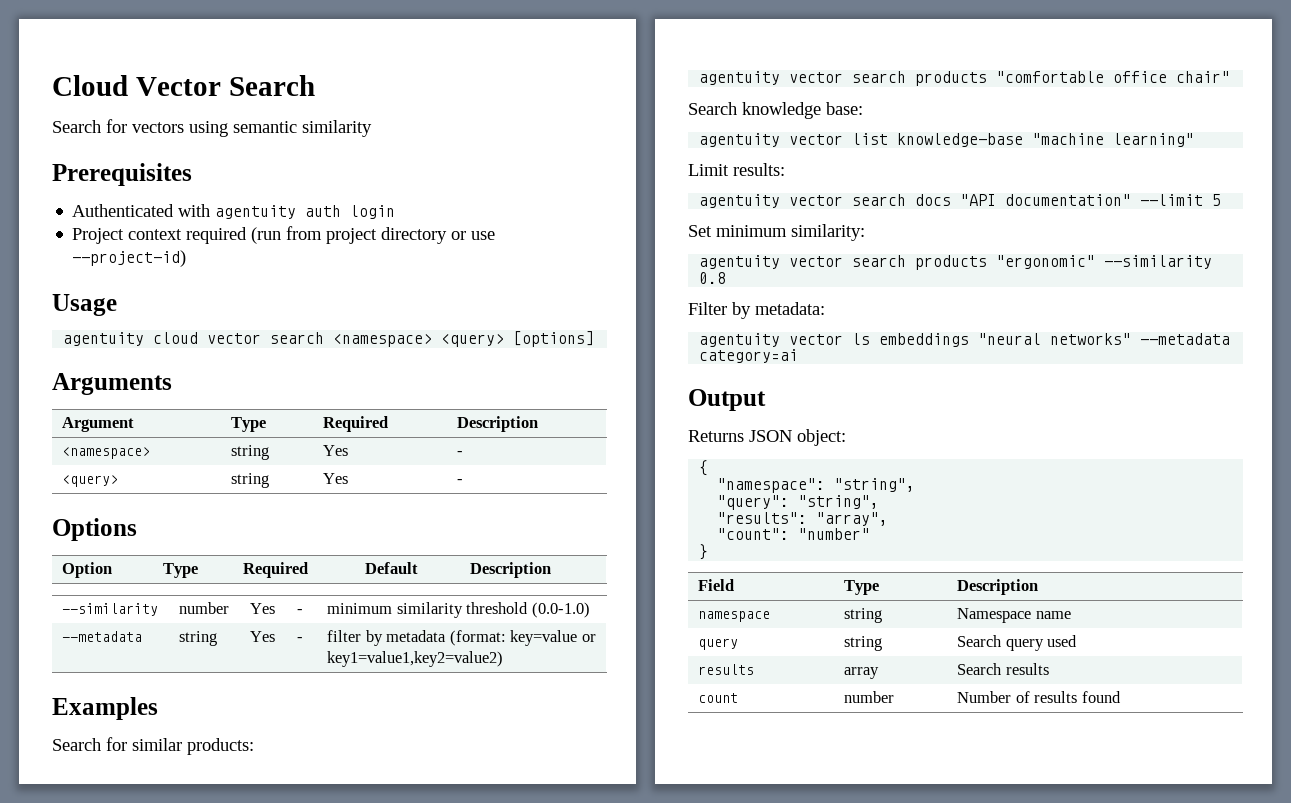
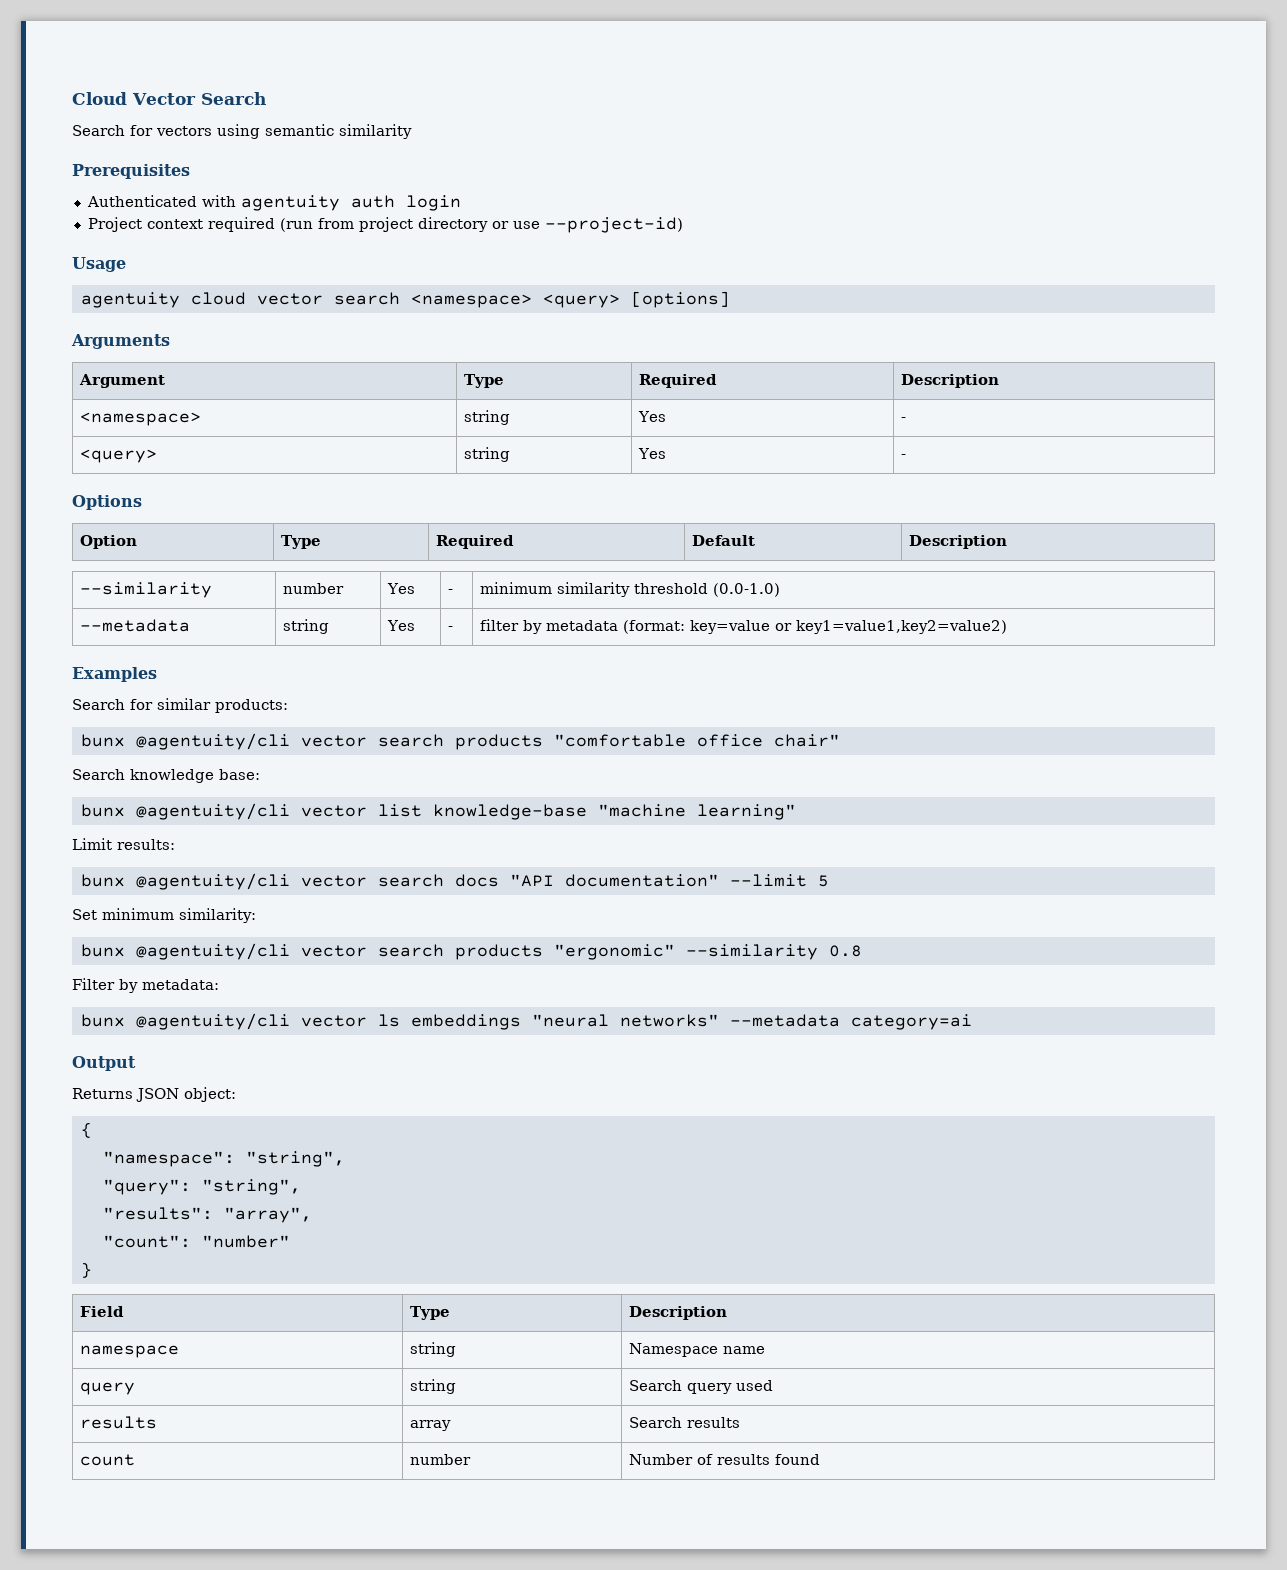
[699,71,781,85] agentuity -> [80,733,290,750] bunx @agentuity/cli
[699,133,781,147] agentuity -> [80,803,290,820] bunx @agentuity/cli
[699,194,781,208] agentuity -> [80,873,290,890] bunx @agentuity/cli
[699,255,781,269] agentuity -> [80,943,290,960] bunx @agentuity/cli
[699,333,781,347] agentuity -> [80,1013,290,1030] bunx @agentuity/cli

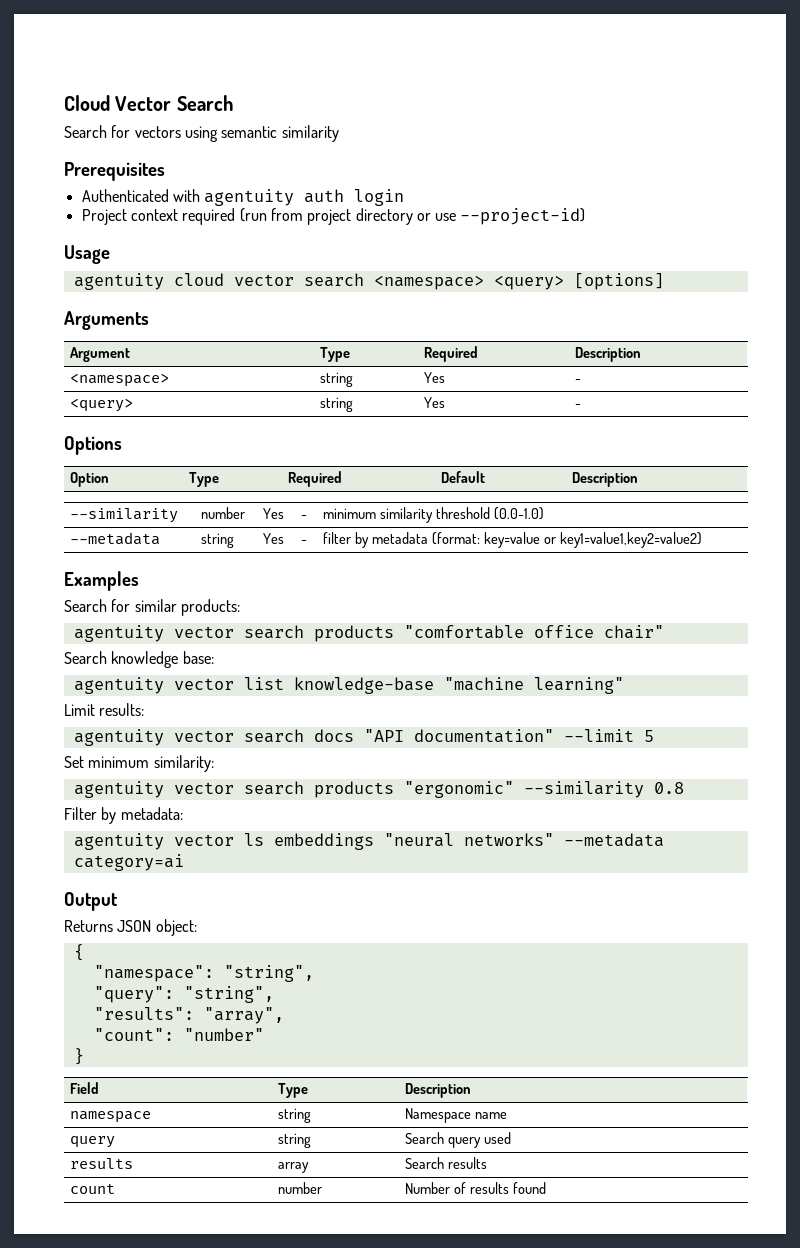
[80,733,290,750] bunx @agentuity/cli -> [73,625,164,642] agentuity
[80,803,290,820] bunx @agentuity/cli -> [73,677,164,694] agentuity
[80,873,290,890] bunx @agentuity/cli -> [73,729,164,746] agentuity
[80,943,290,960] bunx @agentuity/cli -> [73,781,164,798] agentuity
[80,1013,290,1030] bunx @agentuity/cli -> [73,833,164,850] agentuity

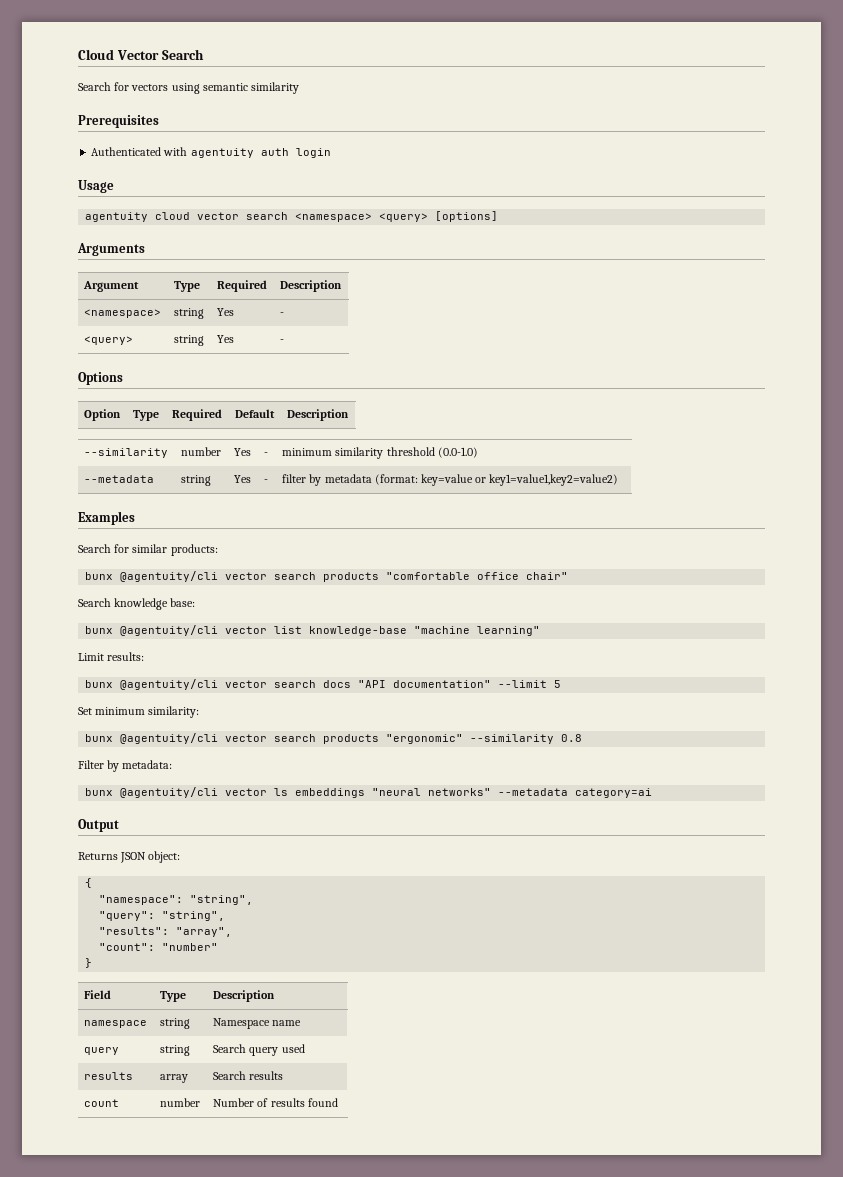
[81,208,586,225] // Project context required (run from project directory or use --project-id) -> (331, 153) none
[73,625,164,642] agentuity -> [85,571,219,582] bunx @agentuity/cli
[73,677,164,694] agentuity -> [85,625,219,636] bunx @agentuity/cli
[73,729,164,746] agentuity -> [85,679,219,690] bunx @agentuity/cli
[73,781,164,798] agentuity -> [85,733,219,744] bunx @agentuity/cli
[73,833,164,850] agentuity -> [85,787,219,798] bunx @agentuity/cli

